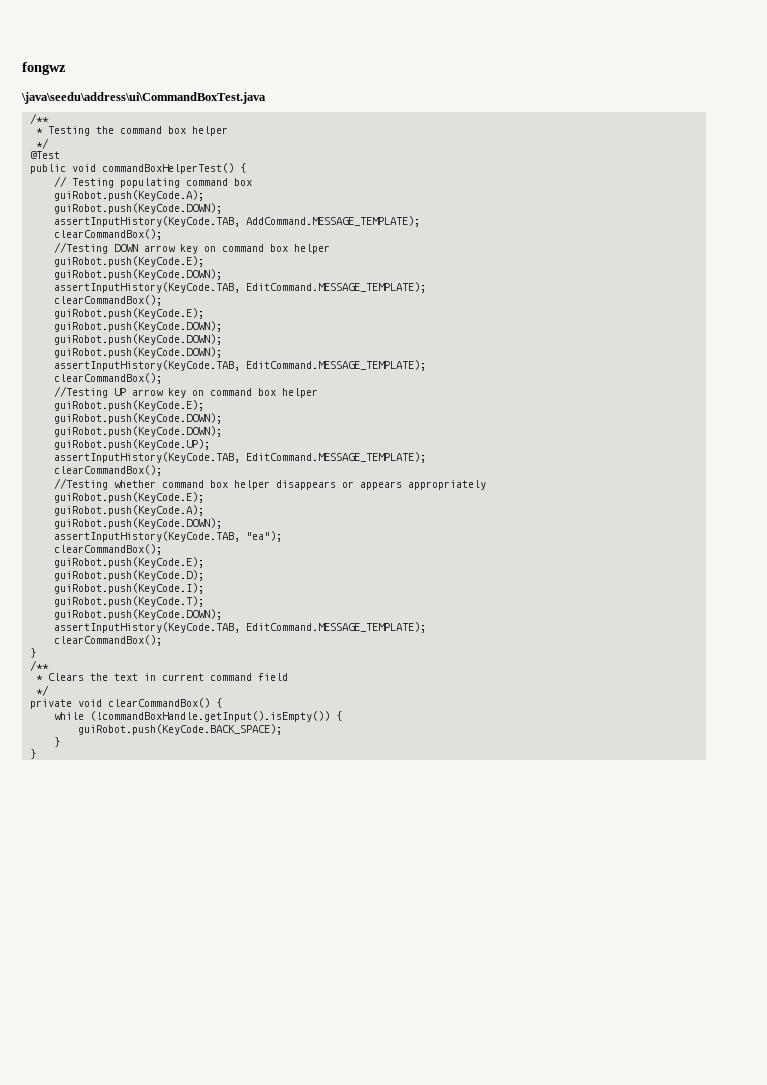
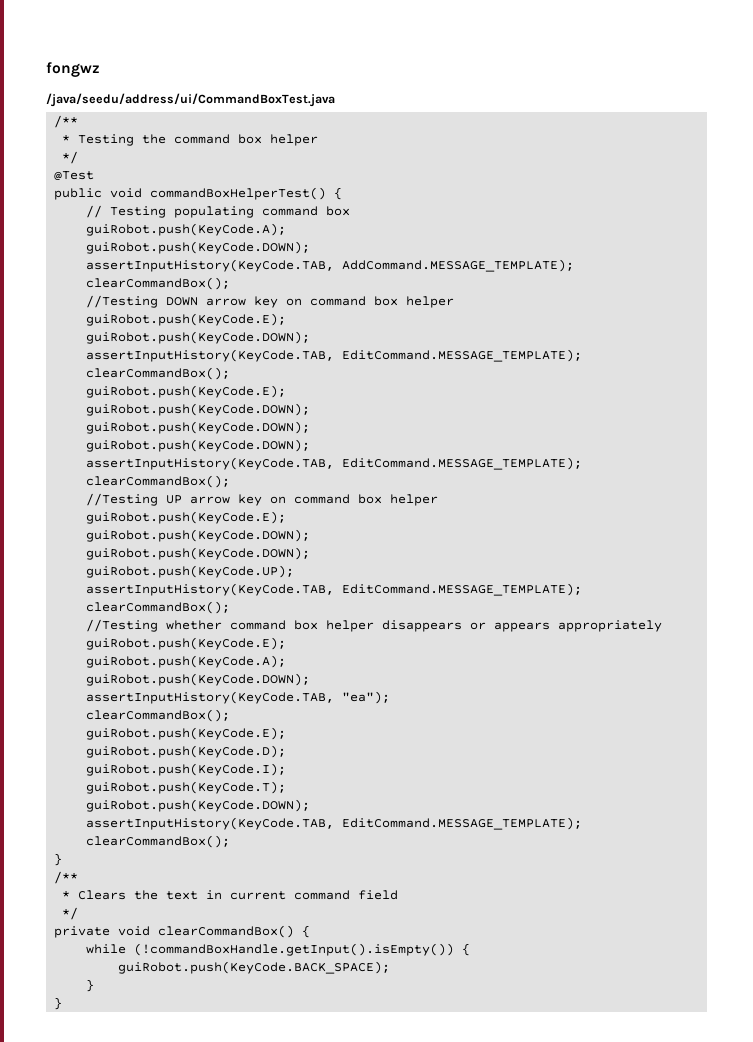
[21,92,266,104] \java\seedu\address\ui\CommandBoxTest.java -> [46,93,335,107] /java/seedu/address/ui/CommandBoxTest.java

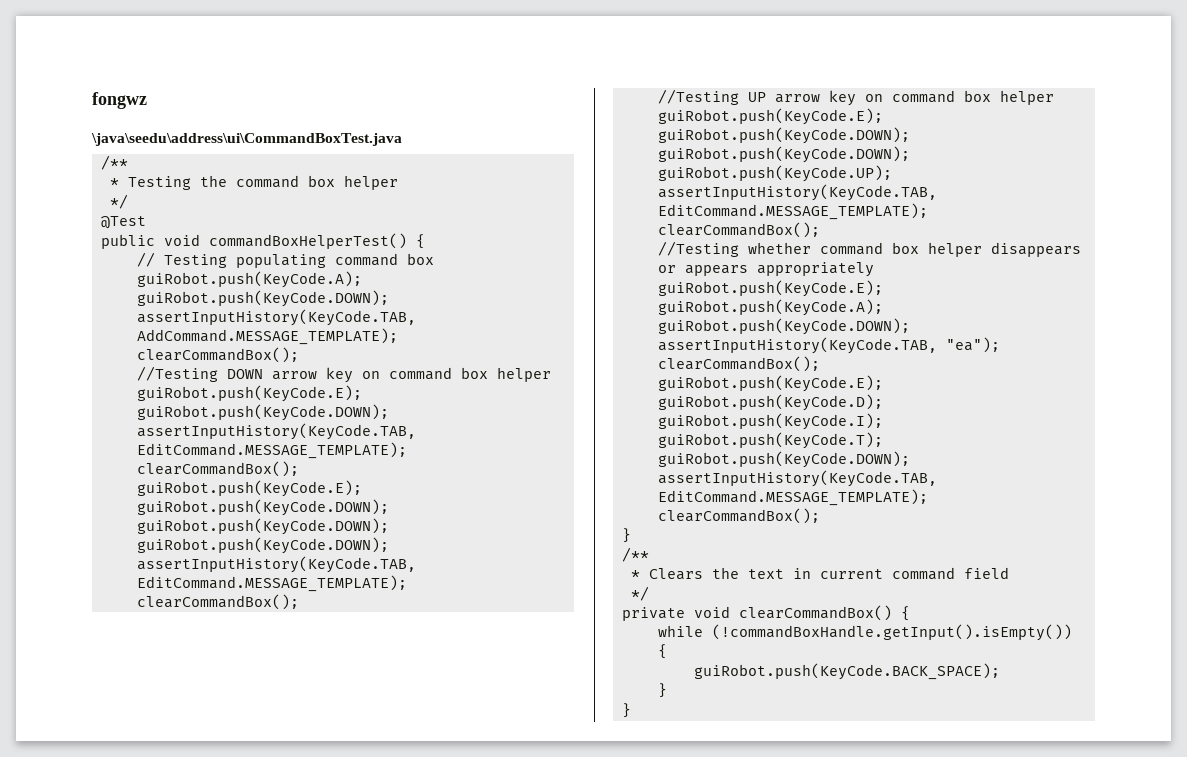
[46,93,335,107] /java/seedu/address/ui/CommandBoxTest.java -> [91,133,402,146] \java\seedu\address\ui\CommandBoxTest.java

